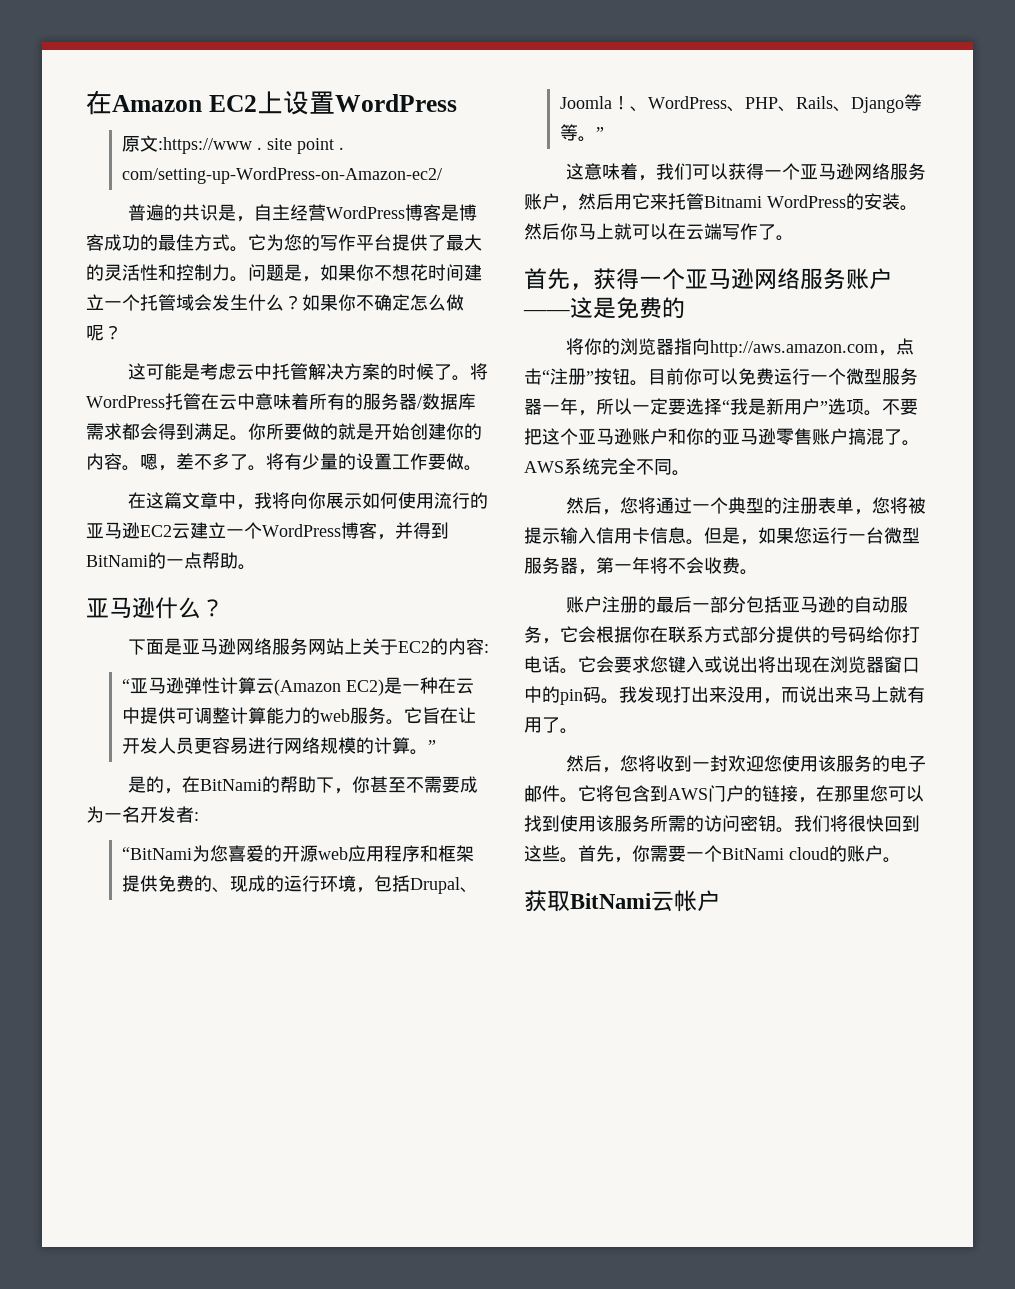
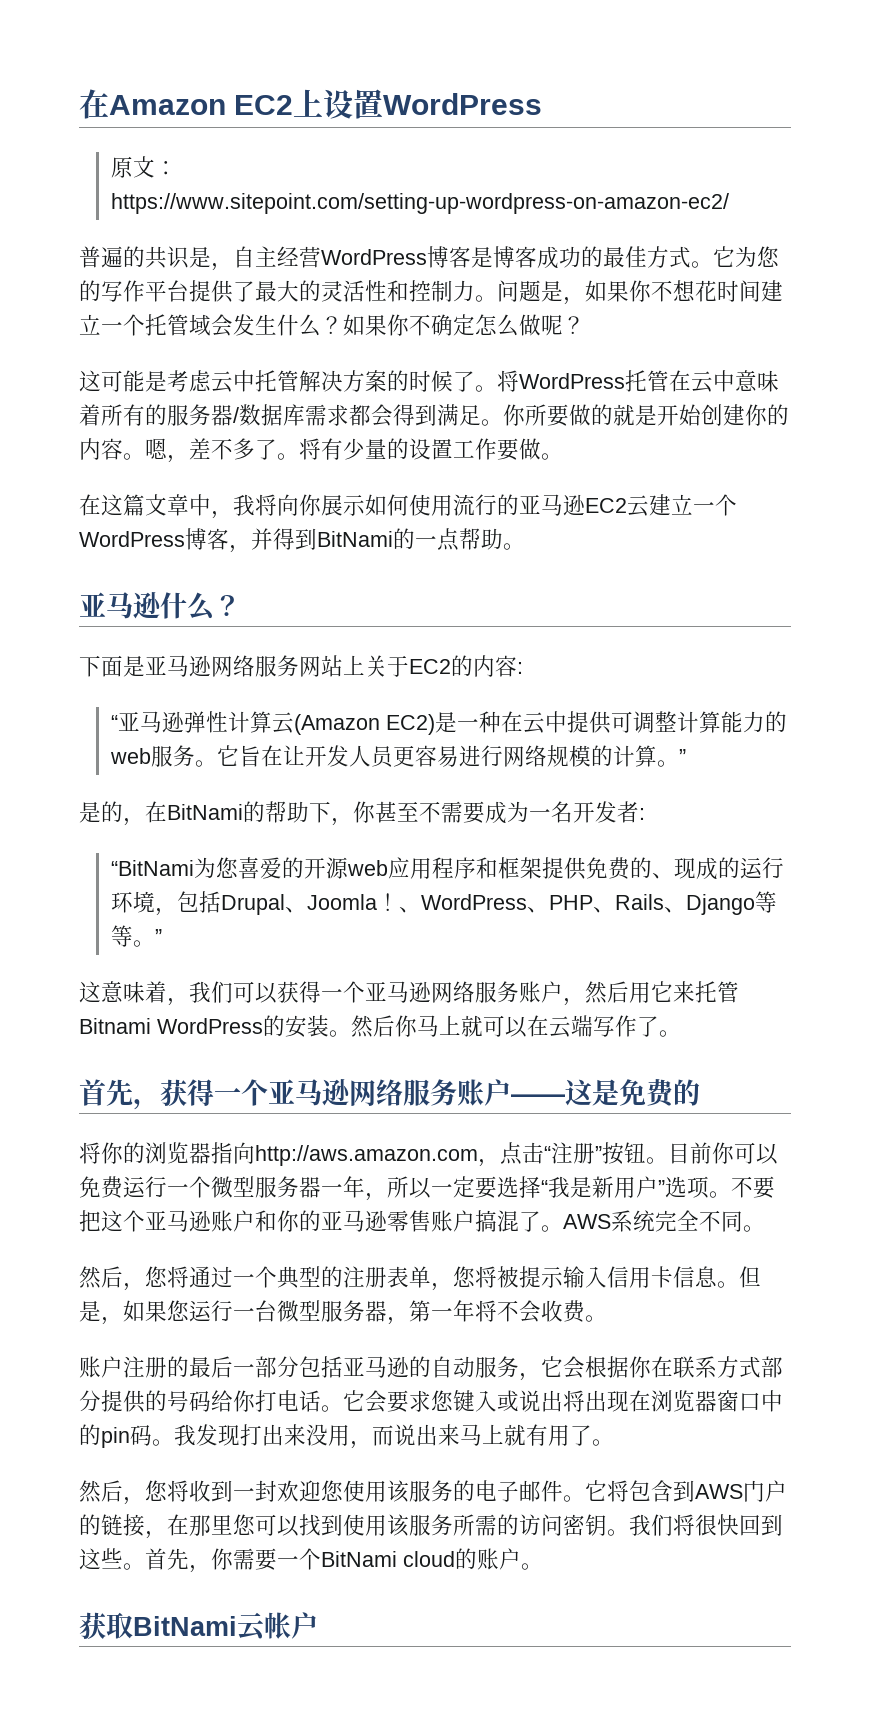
[157,137,344,154] [121,167,442,184] :https://www . site point . com/setting-up-WordPress-on-Amazon-ec2/ -> [155,161,178,175] [111,193,730,214] ：https://www.sitepoint.com/setting-up-wordpress-on-amazon-ec2/

